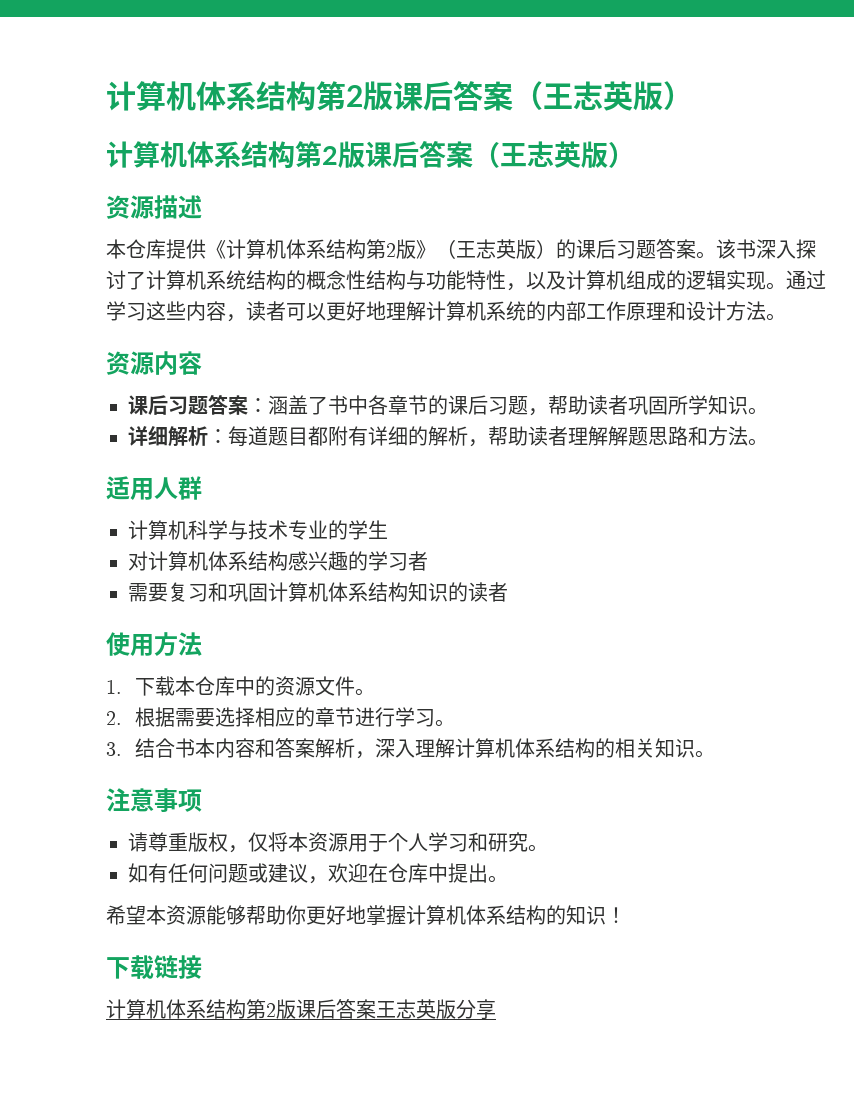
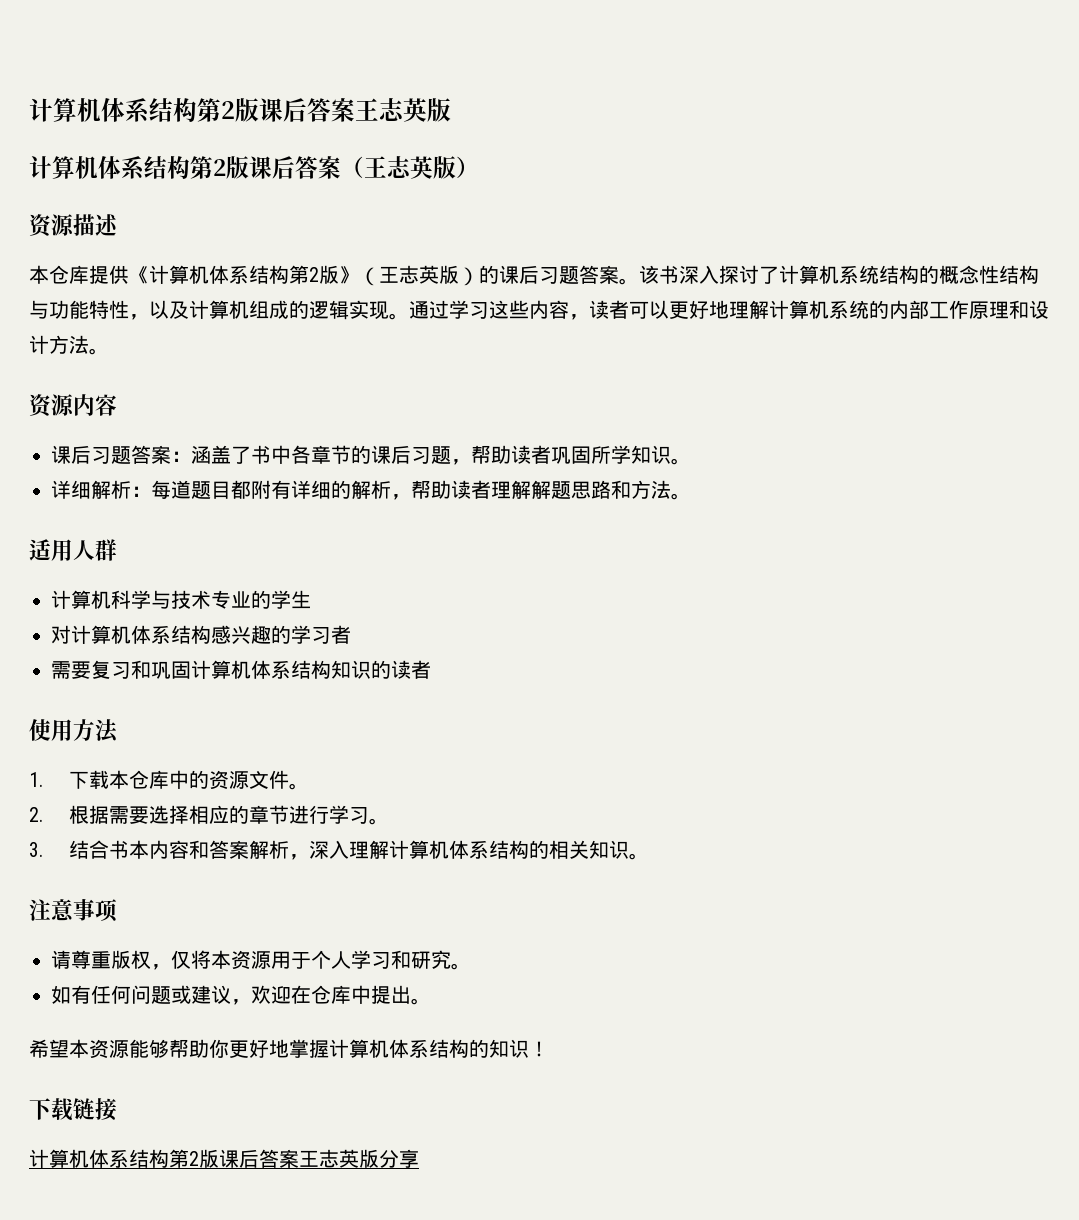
[106,81,693,111] 计算机体系结构第2版课后答案（王志英版） -> [29,97,451,123] 计算机体系结构第2版课后答案王志英版

